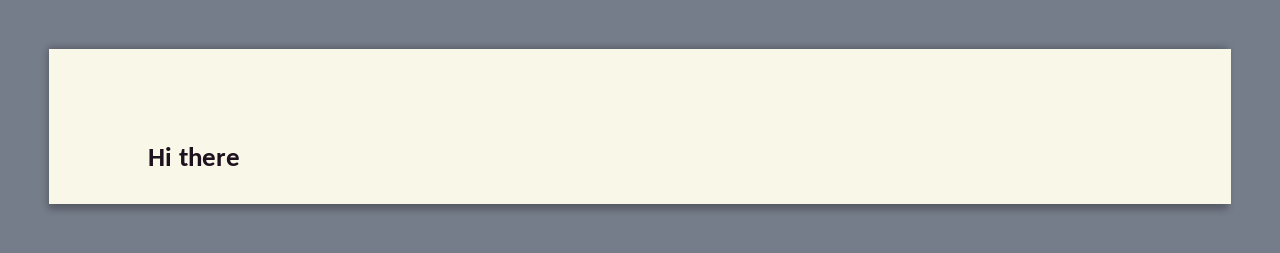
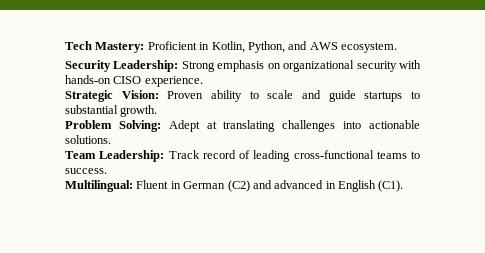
[148,147,241,166] Hi there -> [65,41,397,53] [65,60,421,72] [65,75,203,87] [65,90,420,102] [65,105,158,117] [65,120,420,132] [65,135,111,144] [65,150,420,162] [65,168,107,174] [65,180,404,192] Tech Mastery: Proficient in Kotlin, Python, and AWS ecosystem. // Security Leadership: Strong emphasis on organizational security with hands-on CISO experience. // Strategic Vision: Proven ability to scale and guide startups to substantial growth. // Problem Solving: Adept at translating challenges into actionable solutions. // Team Leadership: Track record of leading cross-functional teams to success. // Multilingual: Fluent in German (C2) and advanced in English (C1).

